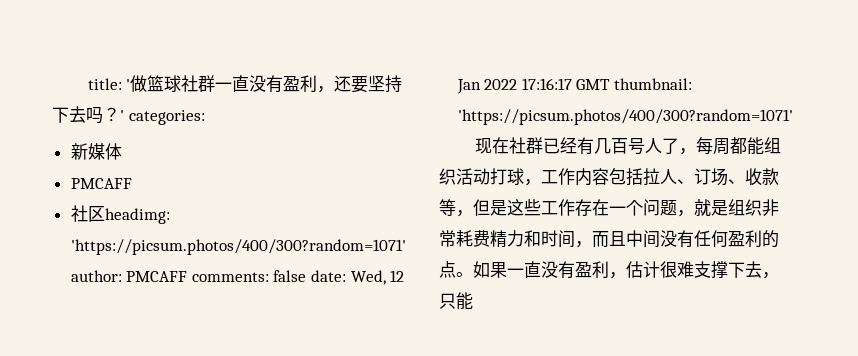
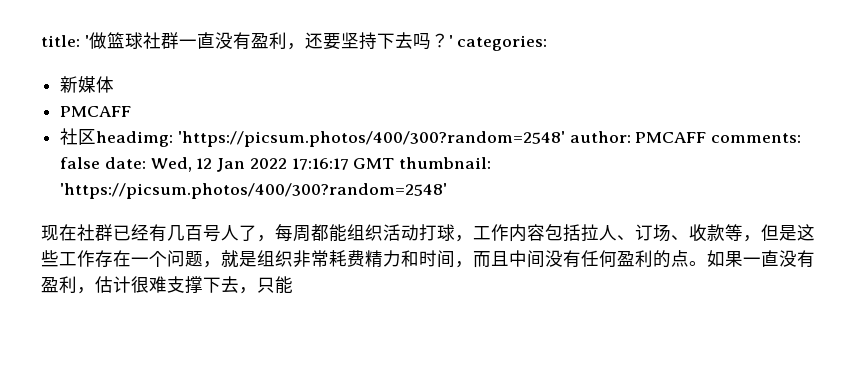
[70,239,406,255] 'https://picsum.photos/400/300?random=1071' -> [177,131,565,147] 'https://picsum.photos/400/300?random=2548'
[457,109,793,125] 'https://picsum.photos/400/300?random=1071' -> [60,183,448,199] 'https://picsum.photos/400/300?random=2548'

